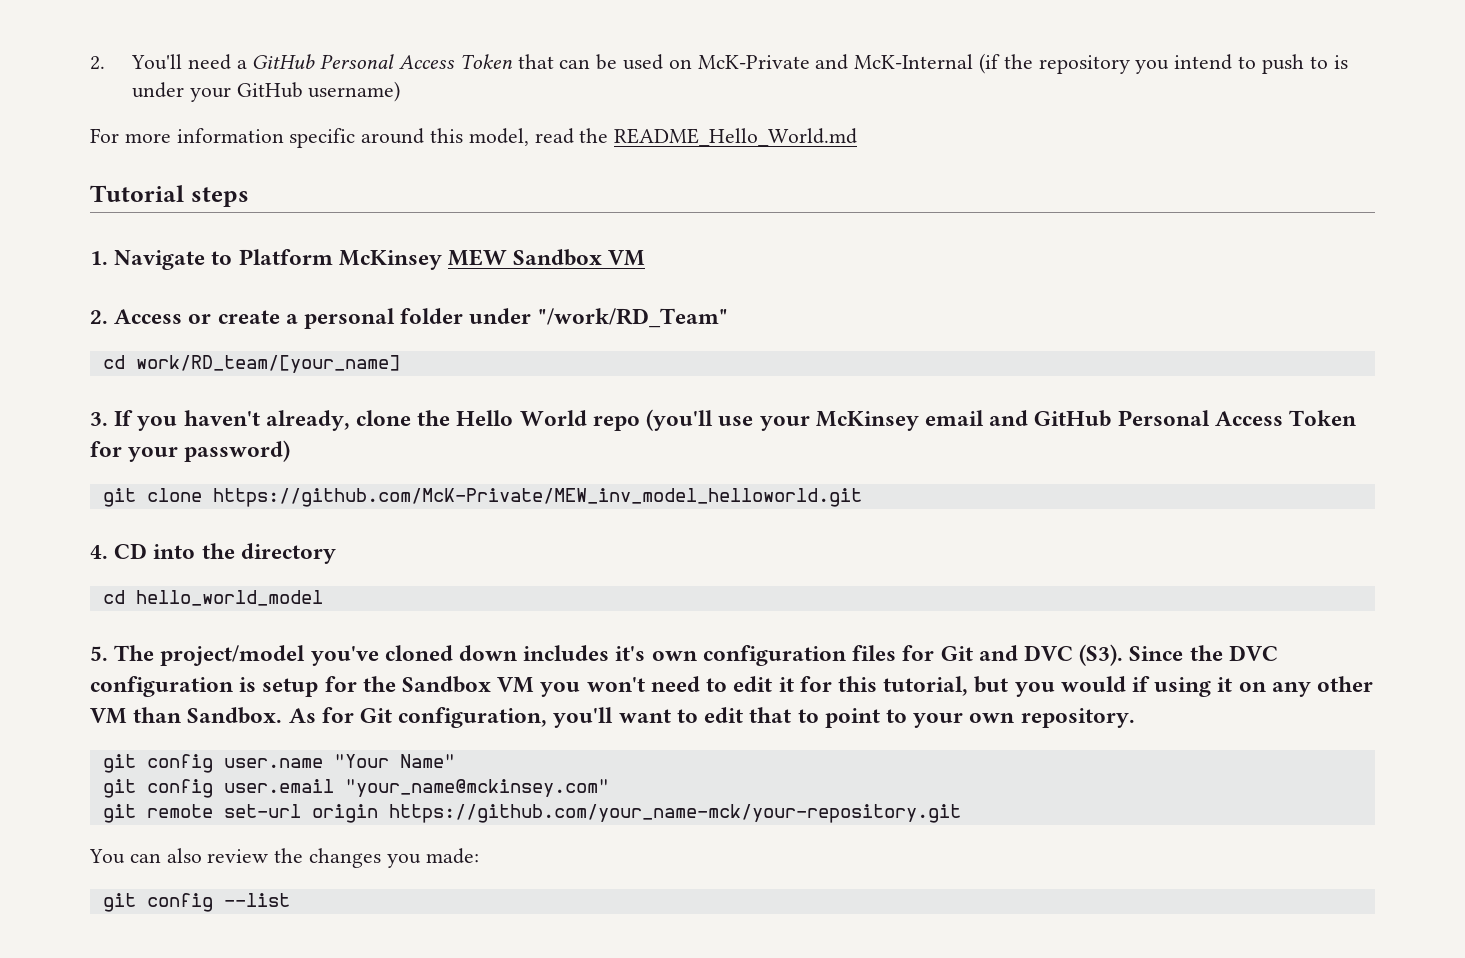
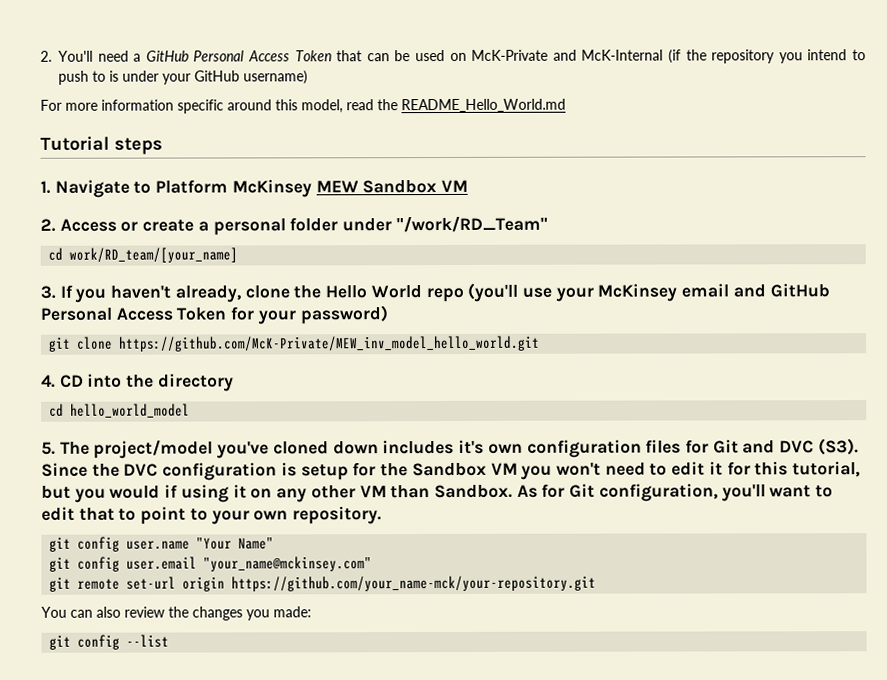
[212,488,862,507] https://github.com/McK-Private/MEW_inv_model_helloworld.git -> [118,335,541,352] https://github.com/McK-Private/MEW_inv_model_hello_world.git

